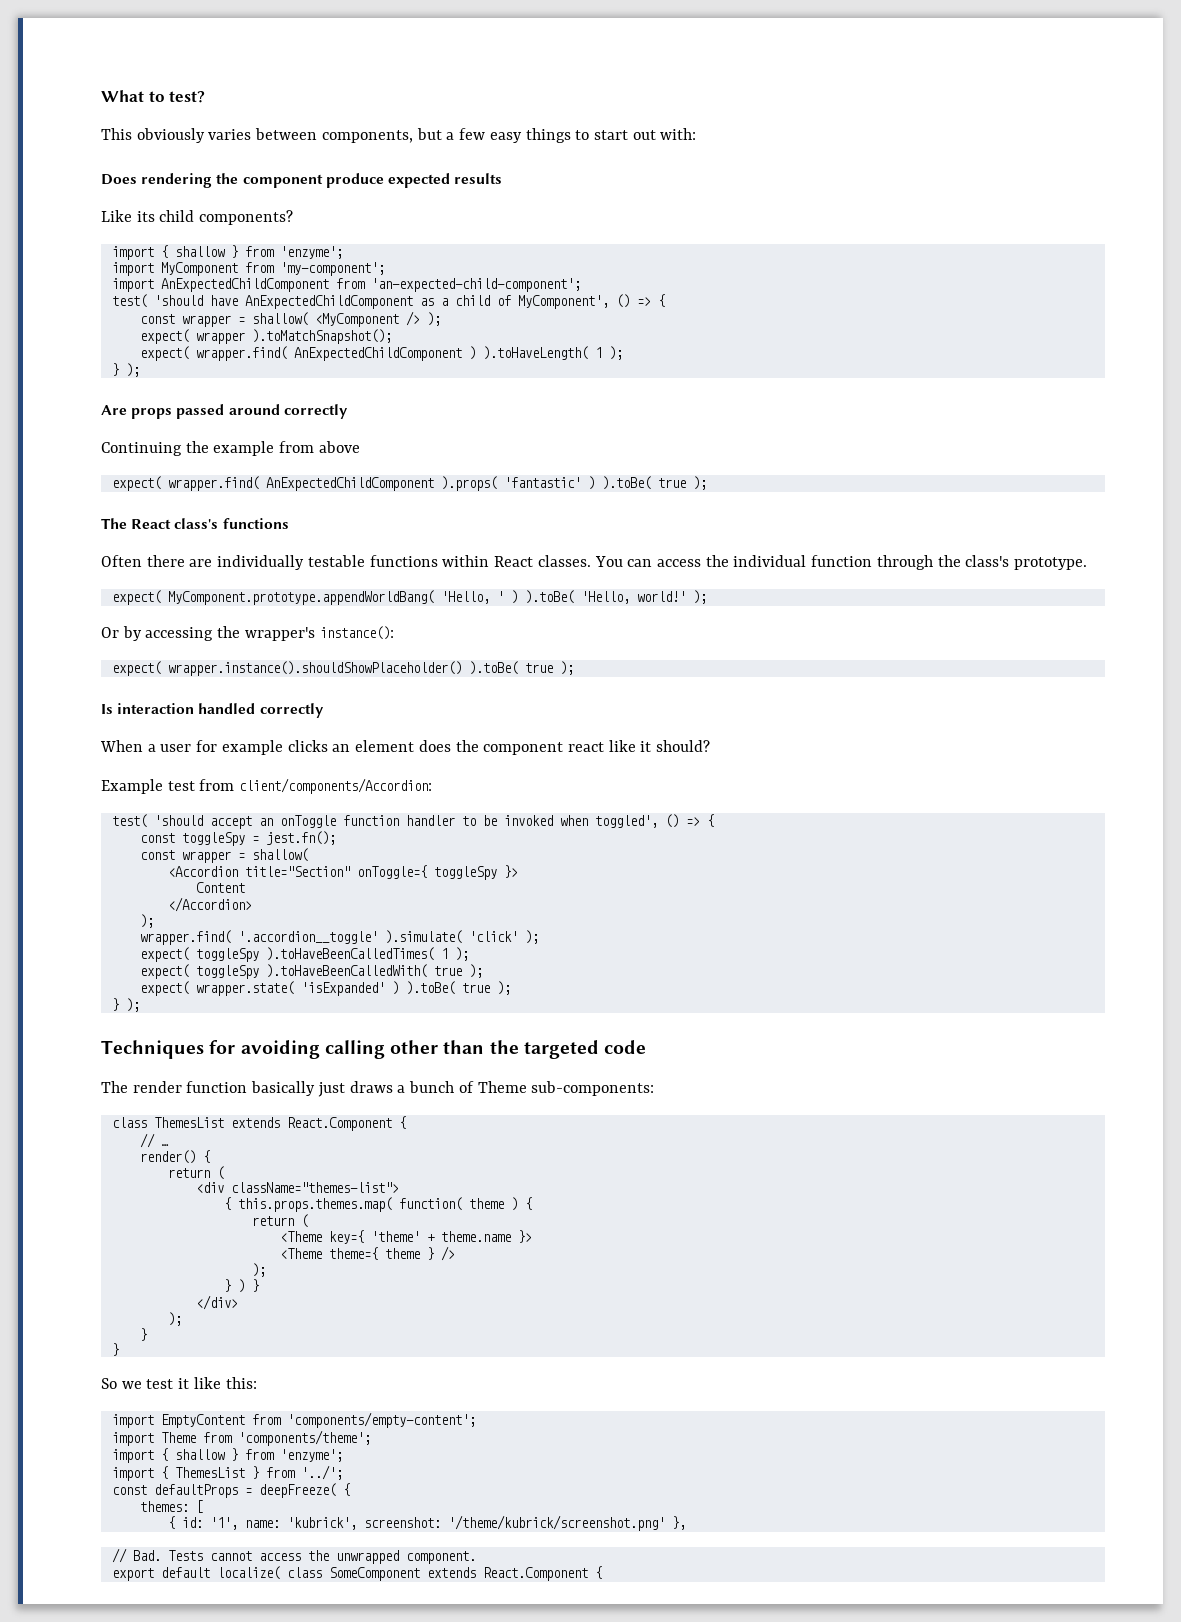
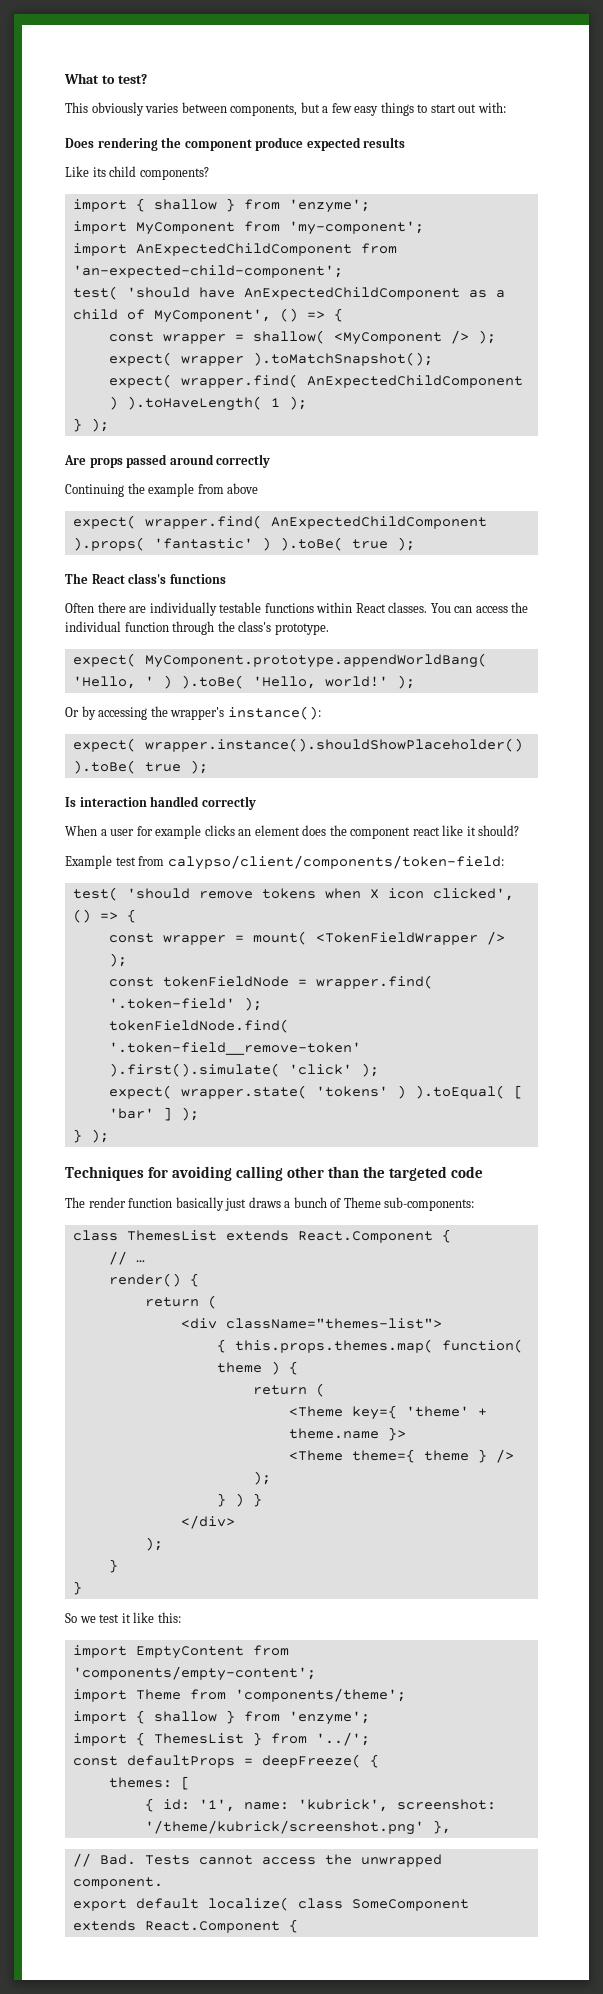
[239,778,433,794] [111,814,714,829] [139,831,336,846] [139,848,308,863] [167,865,518,880] [195,882,245,893] [167,897,252,912] [139,914,154,928] [139,930,539,945] [139,947,469,962] [139,964,483,979] [139,981,490,996] client/components/Accordion: // test( 'should accept an onToggle function handler to be invoked when toggled', () => { // const toggleSpy = jest.fn(); // const wrapper = shallow( // <Accordion title="Section" onToggle={ toggleSpy }> // Content // </Accordion> // ); // wrapper.find( '.accordion__toggle' ).simulate( 'click' ); // expect( toggleSpy ).toHaveBeenCalledTimes( 1 ); // expect( toggleSpy ).toHaveBeenCalledWith( true ); // expect( wrapper.state( 'isExpanded' ) ).toBe( true -> [167,855,504,870] [72,887,514,901] [72,909,136,923] [108,931,505,945] [108,953,127,967] [108,975,433,989] [108,997,262,1011] [108,1019,289,1033] [108,1042,361,1055] [108,1063,379,1077] [108,1085,523,1099] [108,1107,172,1121] calypso/client/components/token-field: // test( 'should remove tokens when X icon clicked', () => { // const wrapper = mount( <TokenFieldWrapper /> ); // const tokenFieldNode = wrapper.find( '.token-field' ); // tokenFieldNode.find( '.token-field__remove-token' ).first().simulate( 'click' ); // expect( wrapper.state( 'tokens' ) ).toEqual( [ 'bar' ]

